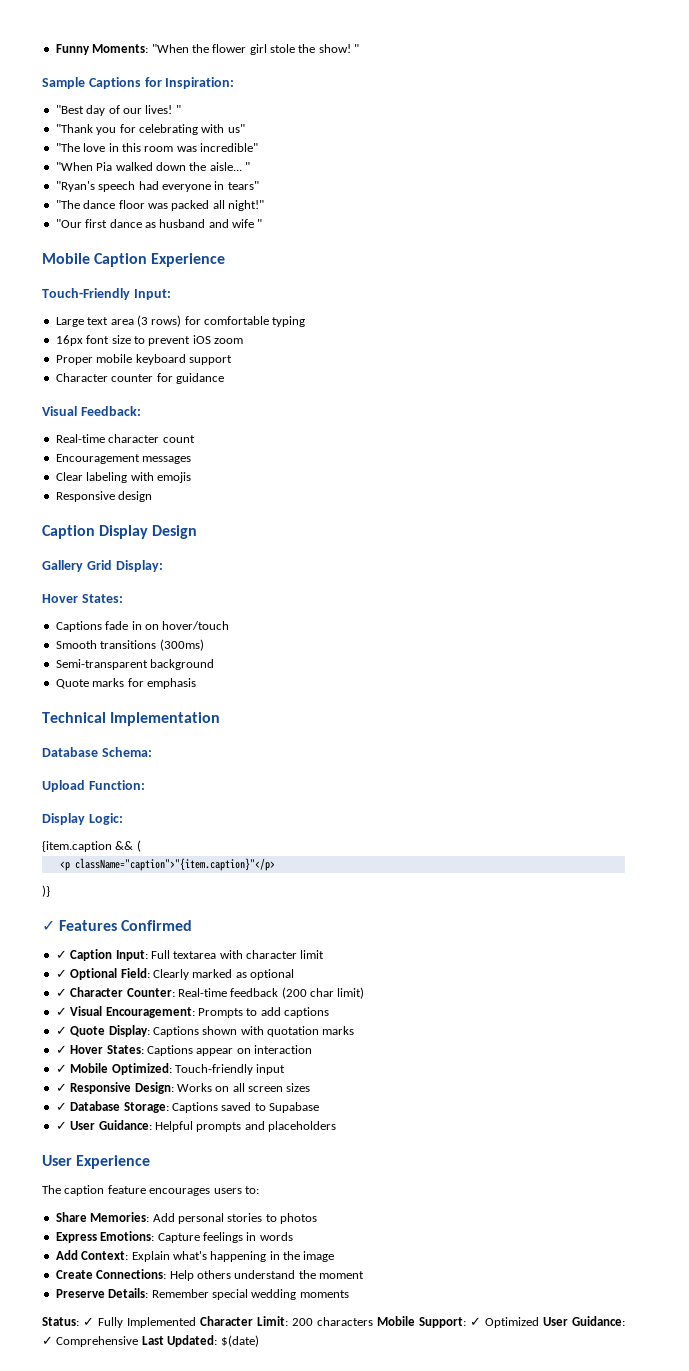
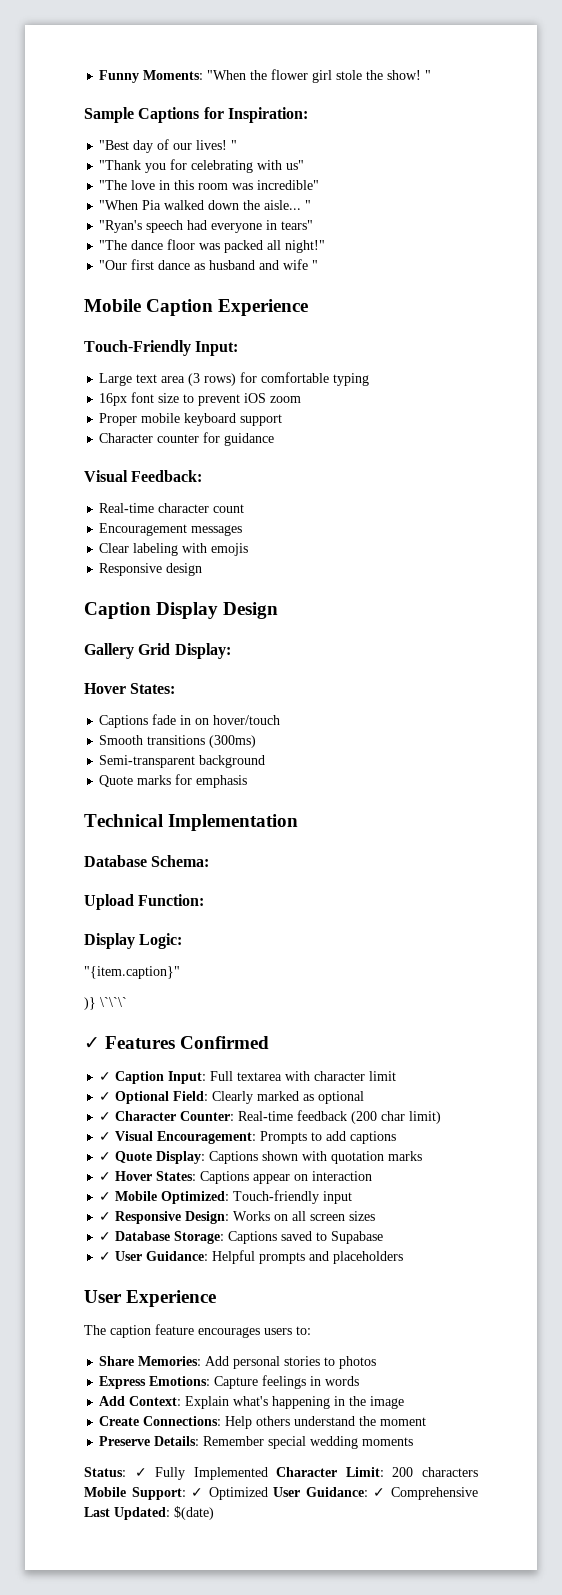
[42,840,141,852] [59,858,275,871] {item.caption && ( // <p className="caption">"{item.caption}"</p> -> [84,966,180,979] "{item.caption}"
(50, 891) none -> [100,997,127,1007] \`\`\`

